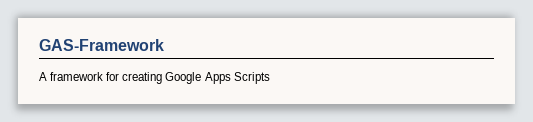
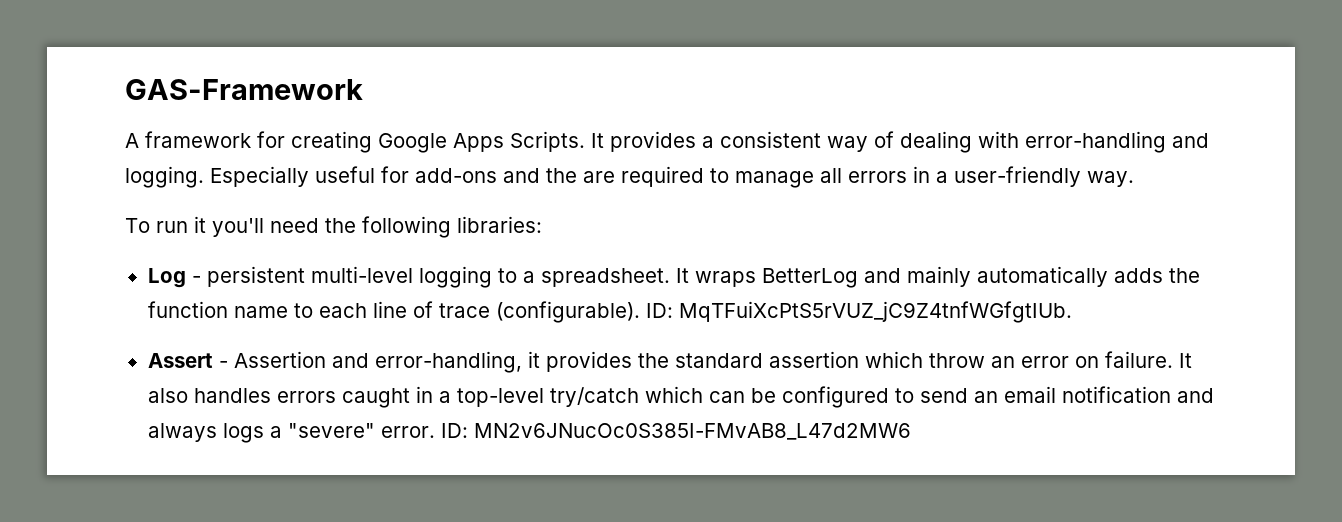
[233,72,270,84] Scripts -> [510,131,1209,153] [125,166,1134,188] [125,216,542,238] [147,266,1200,288] [147,301,1072,323] [147,351,1192,373] [147,386,1214,408] [147,423,911,443] Scripts. It provides a consistent way of dealing with error-handling and logging. Especially useful for add-ons and the are required to manage all errors in a user-friendly way. // To run it you'll need the following libraries: // Log - persistent multi-level logging to a spreadsheet. It wraps BetterLog and mainly automatically adds the function name to each line of trace (configurable). ID: MqTFuiXcPtS5rVUZ_jC9Z4tnfWGfgtIUb. // Assert - Assertion and error-handling, it provides the standard assertion which throw an error on failure. It also handles errors caught in a top-level try/catch which can be configured to send an email notification and always logs a "severe" error. ID: MN2v6JNucOc0S385I-FMvAB8_L47d2MW6

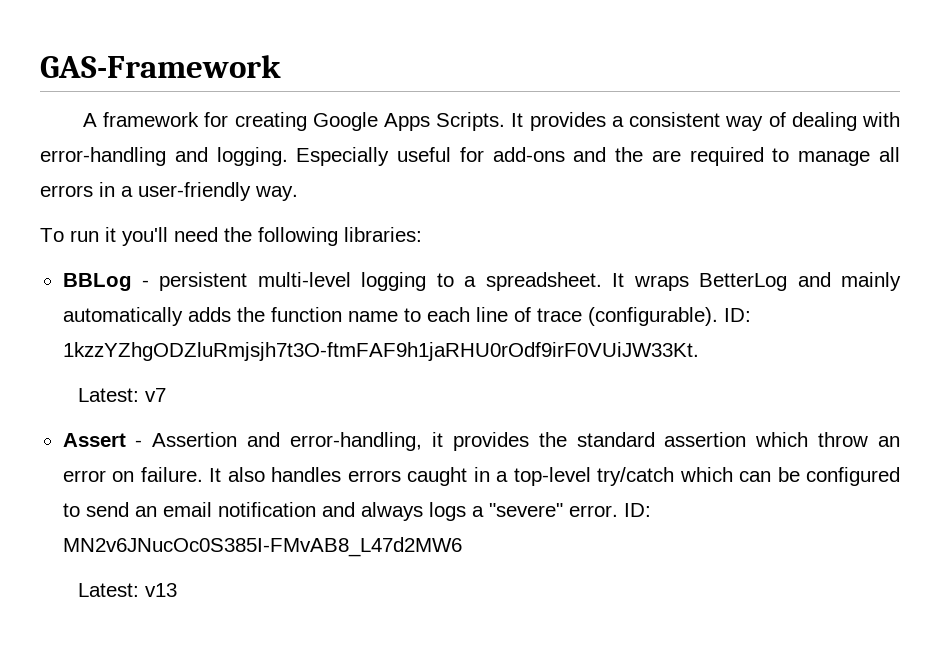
[147,268,186,288] Log -> [62,273,132,291] BBLog
[678,301,1072,323] MqTFuiXcPtS5rVUZ_jC9Z4tnfWGfgtIUb. -> [62,342,699,361] [77,388,166,402] 1kzzYZhgODZluRmjsjh7t3O-ftmFAF9h1jaRHU0rOdf9irF0VUiJW33Kt. // Latest: v7
(911, 431) none -> [77,583,177,597] // Latest: v13

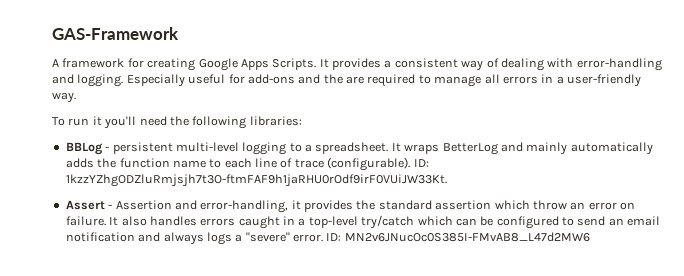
[77,388,166,402] // Latest: v7 -> (447, 180) none
[77,583,177,597] // Latest: v13 -> (590, 237) none

